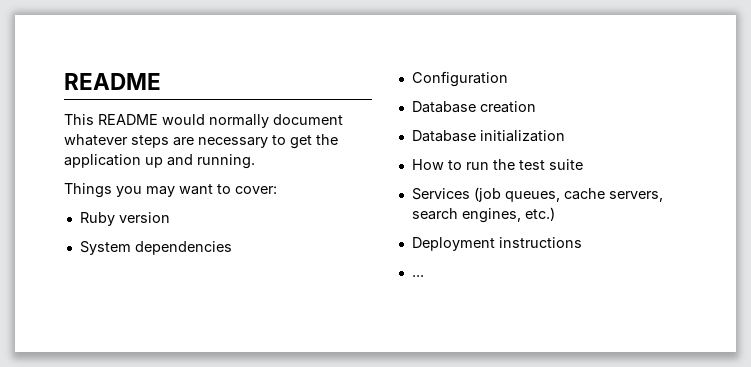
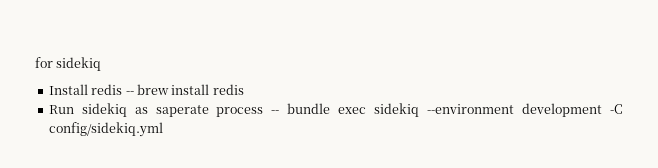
[64,73,161,90] [64,114,343,128] [64,134,338,149] [64,154,255,169] [64,183,277,198] [79,212,170,226] [79,241,232,255] [411,71,508,87] [411,101,536,113] [411,130,565,142] [411,159,583,170] [411,187,663,202] [411,207,555,223] [411,237,582,251] [411,275,424,277] README // This README would normally document whatever steps are necessary to get the application up and running. // Things you may want to cover: // Ruby version // System dependencies // Configuration // Database creation // Database initialization // How to run the test suite // Services (job queues, cache servers, search engines, etc.) // Deployment instructions // ... -> [35,57,102,71] [48,84,244,95] [48,103,623,117] [48,122,163,137] for sidekiq // Install redis -- brew install redis // Run sidekiq as saperate process -- bundle exec sidekiq --environment development -C config/sidekiq.yml

